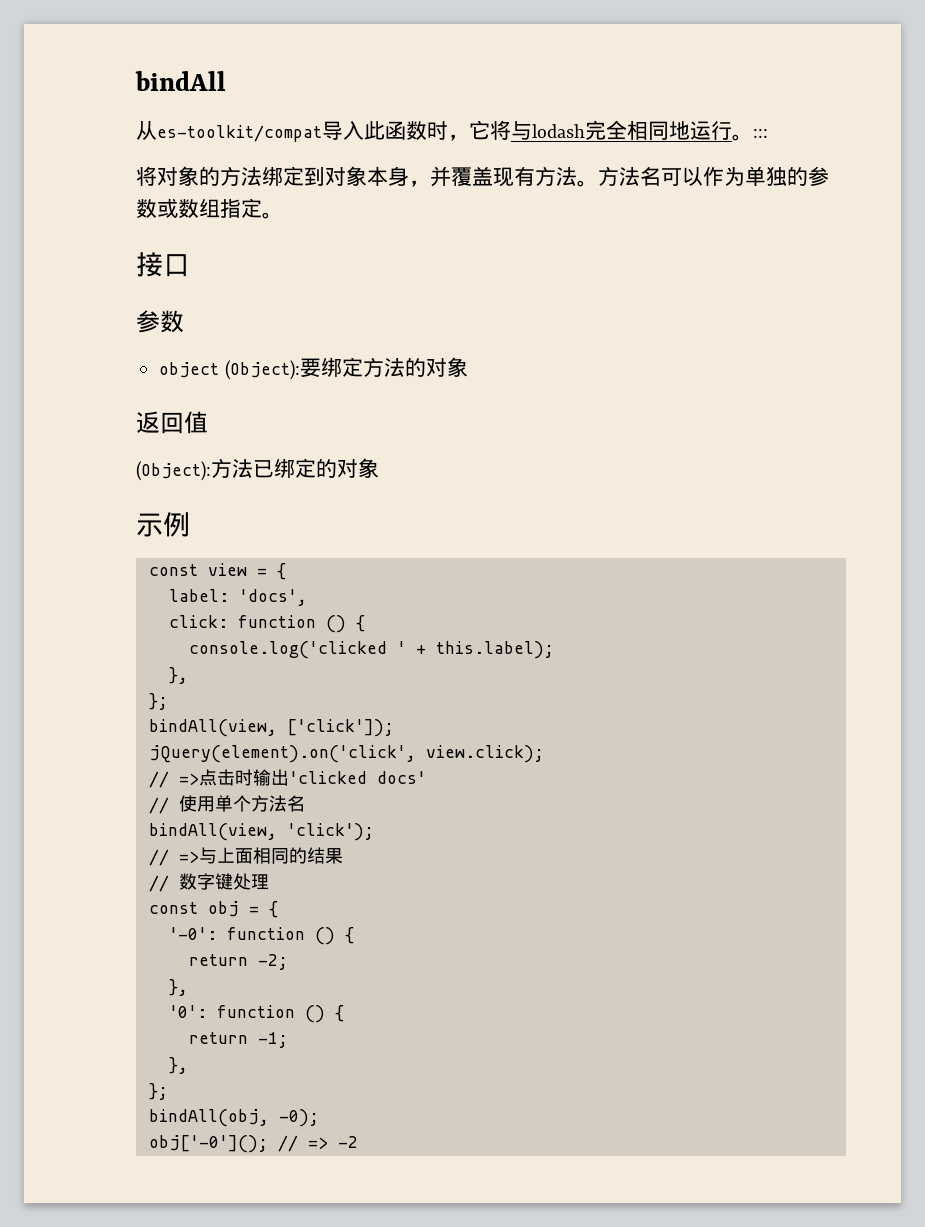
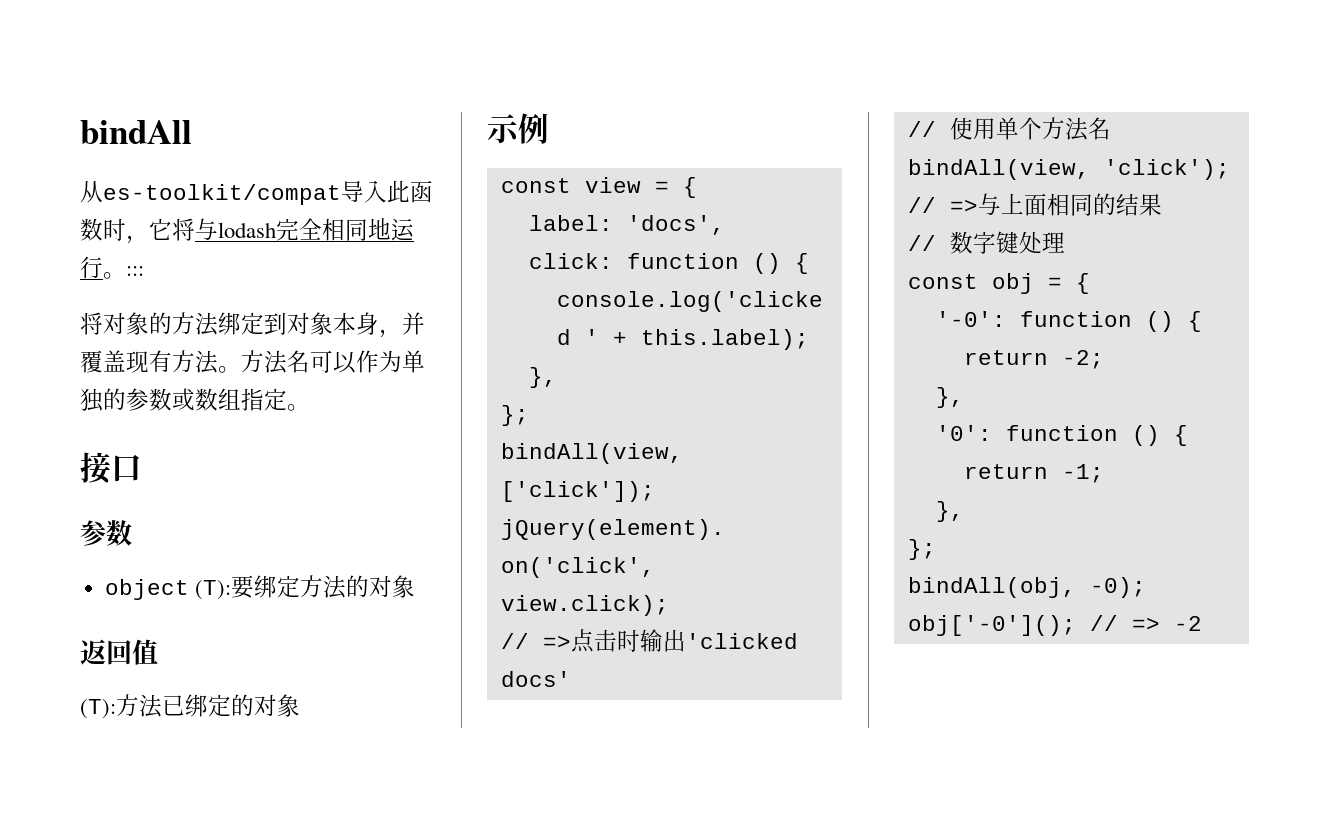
[224,360,300,380] (Object): -> [194,580,231,600] (T):
[136,461,211,481] (Object): -> [80,699,116,719] (T):

